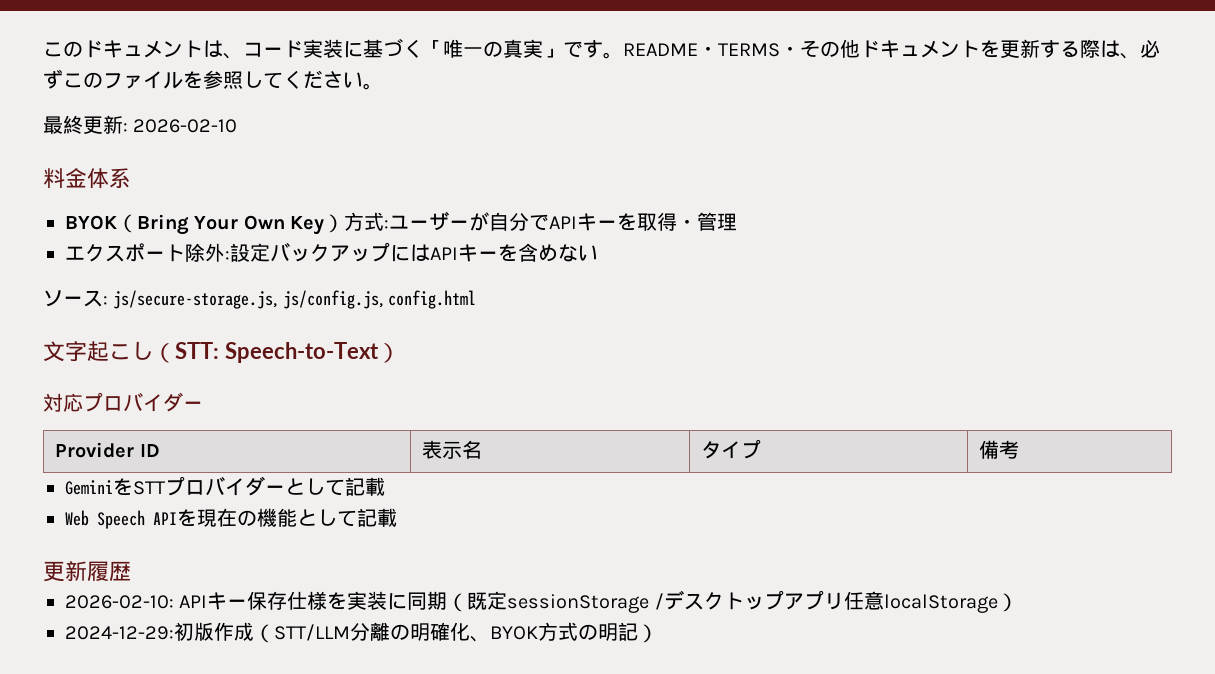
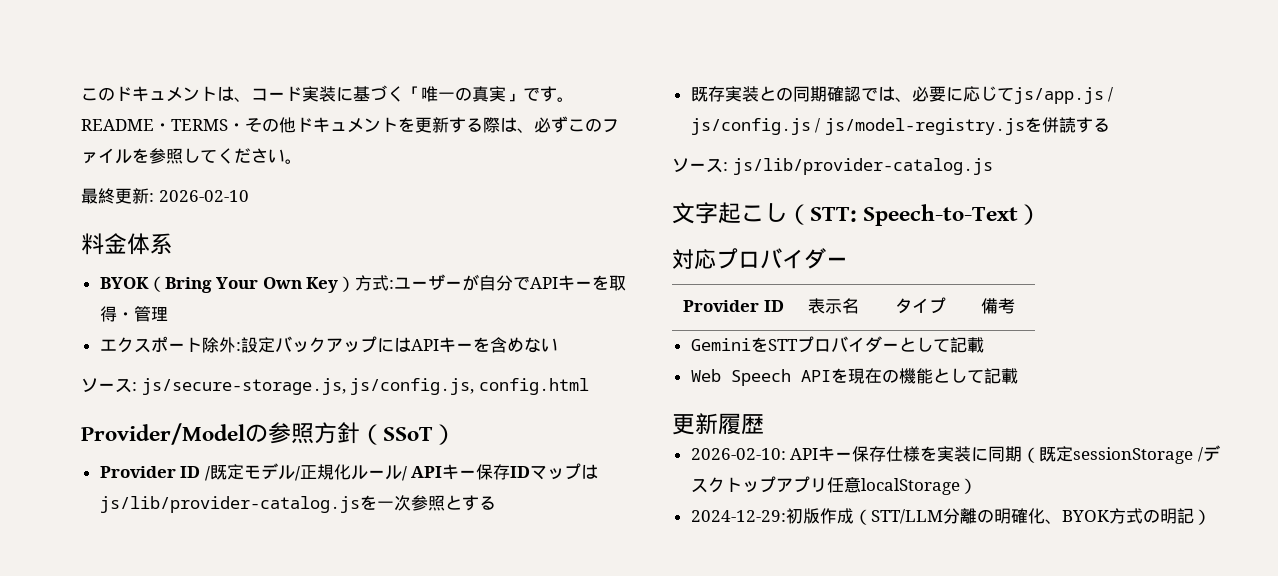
(477, 299) none -> [81,422,456,445] [99,463,599,481] [99,495,496,513] [690,86,1114,104] [690,117,1110,135] [672,158,993,175] // Provider/Modelの参照方針（SSoT） // Provider ID /既定モデル/正規化ルール/ APIキー保存IDマップはjs/lib/provider-catalog.jsを一次参照とする // 既存実装との同期確認では、必要に応じてjs/app.js / js/config.js / js/model-registry.jsを併読する // ソース: js/lib/provider-catalog.js

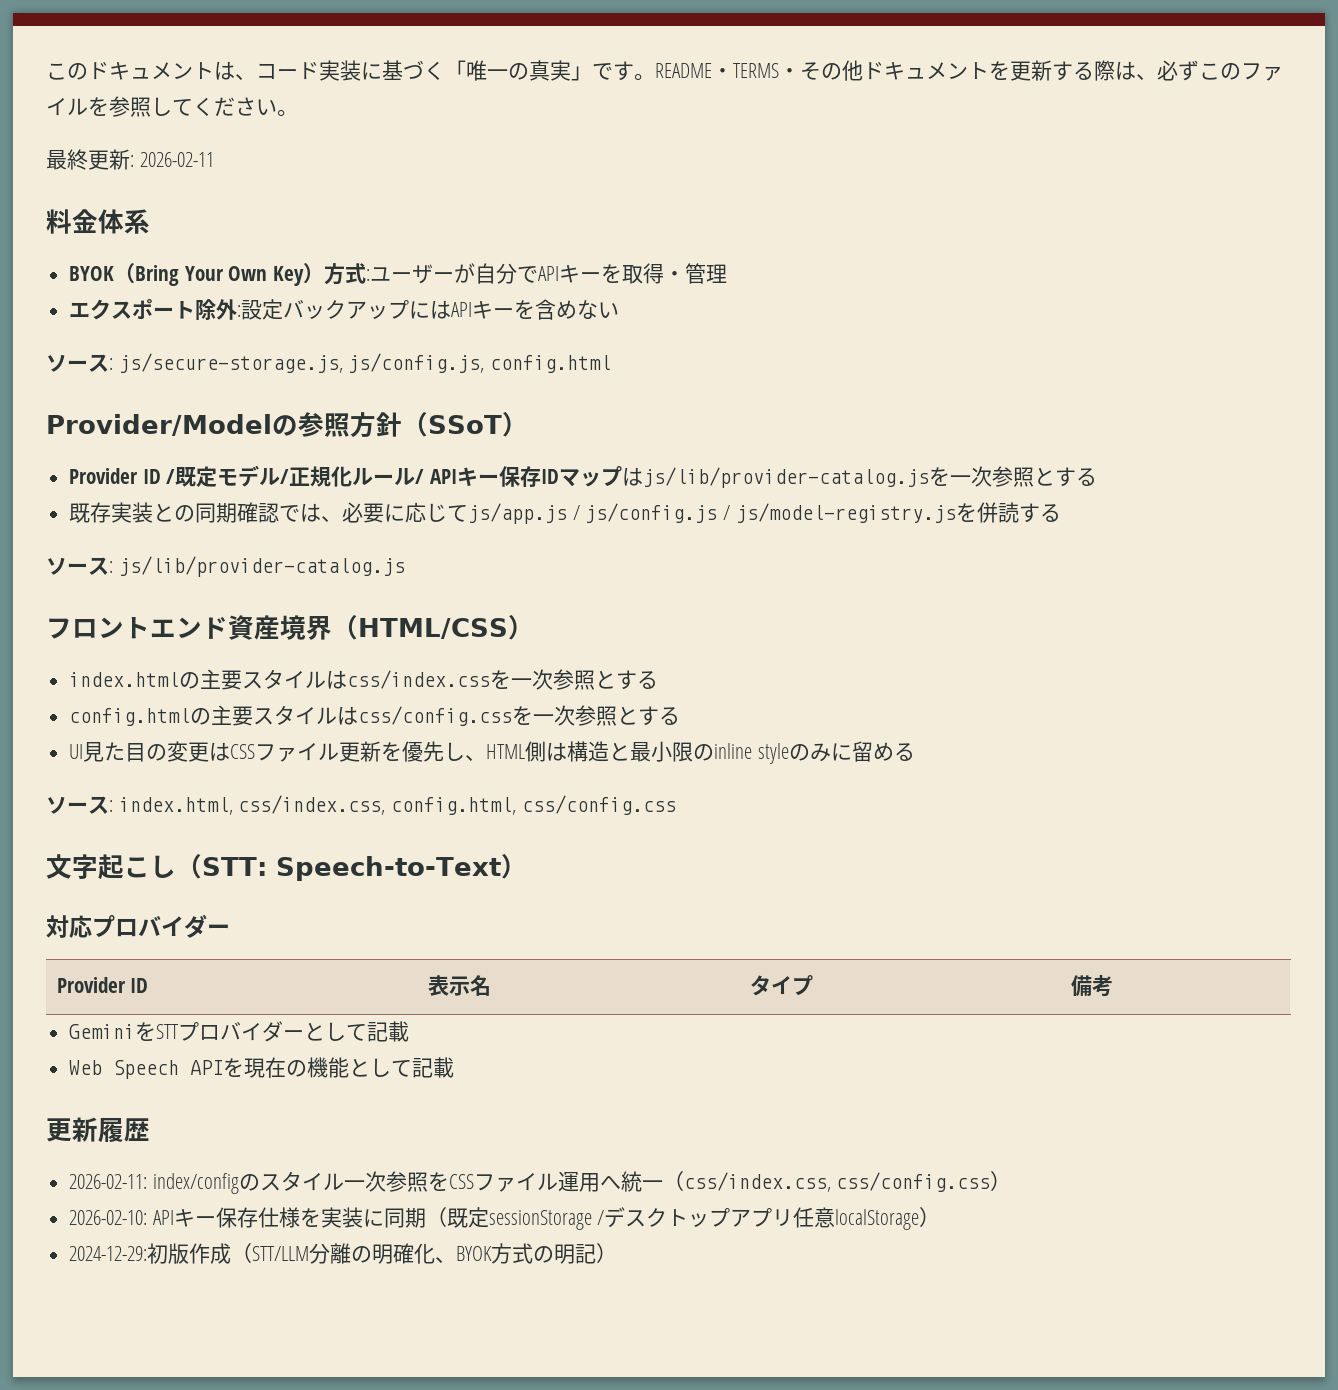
[158,190,249,202] 2026-02-10 -> [139,152,214,167] 2026-02-11
(993, 166) none -> [46,615,534,640] [69,669,659,690] [69,705,681,726] [69,741,915,764] [46,795,676,815] // フロントエンド資産境界（HTML/CSS） // index.htmlの主要スタイルはcss/index.cssを一次参照とする // config.htmlの主要スタイルはcss/config.cssを一次参照とする // UI見た目の変更はCSSファイル更新を優先し、HTML側は構造と最小限のinline styleのみに留める // ソース: index.html, css/index.css, config.html, css/config.css
(764, 424) none -> [69,1171,1012,1194] // 2026-02-11: index/configのスタイル一次参照をCSSファイル運用へ統一（css/index.css, css/config.css）

